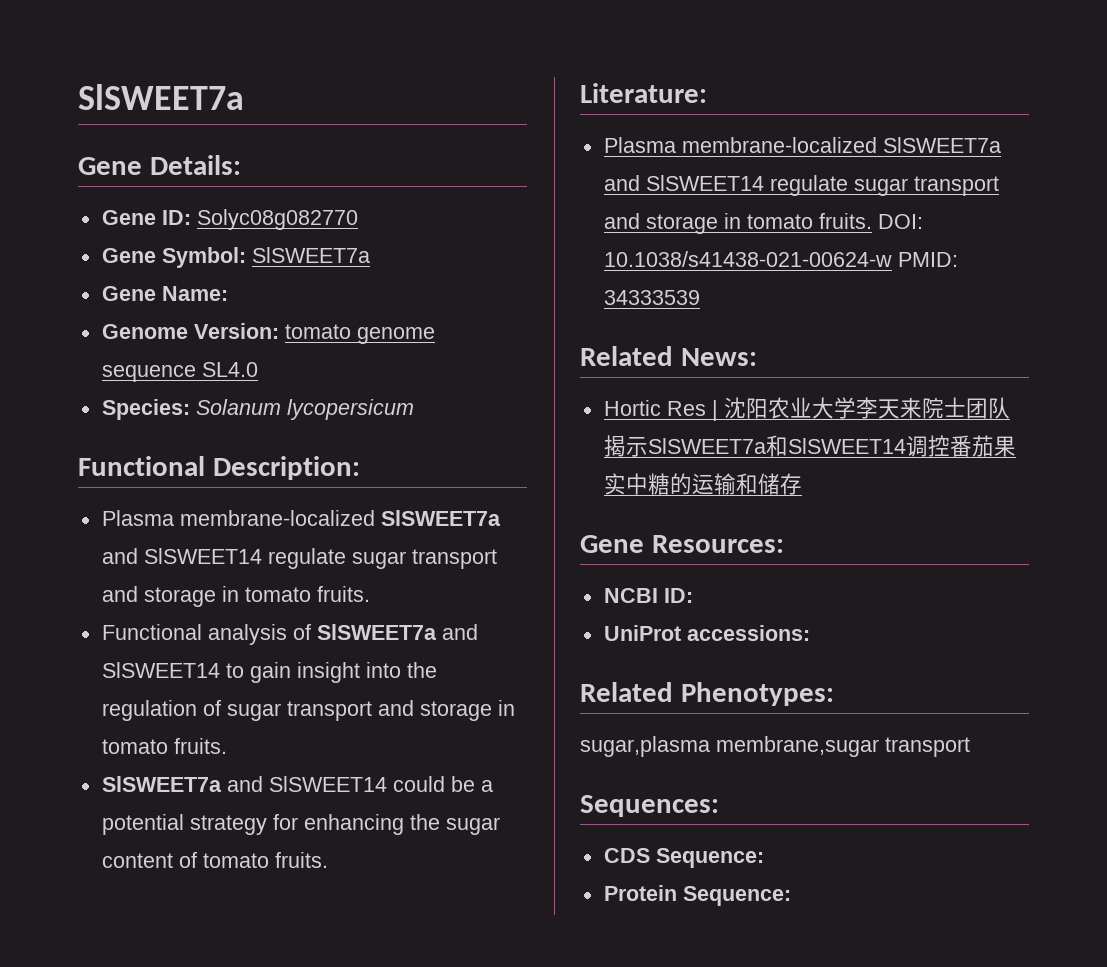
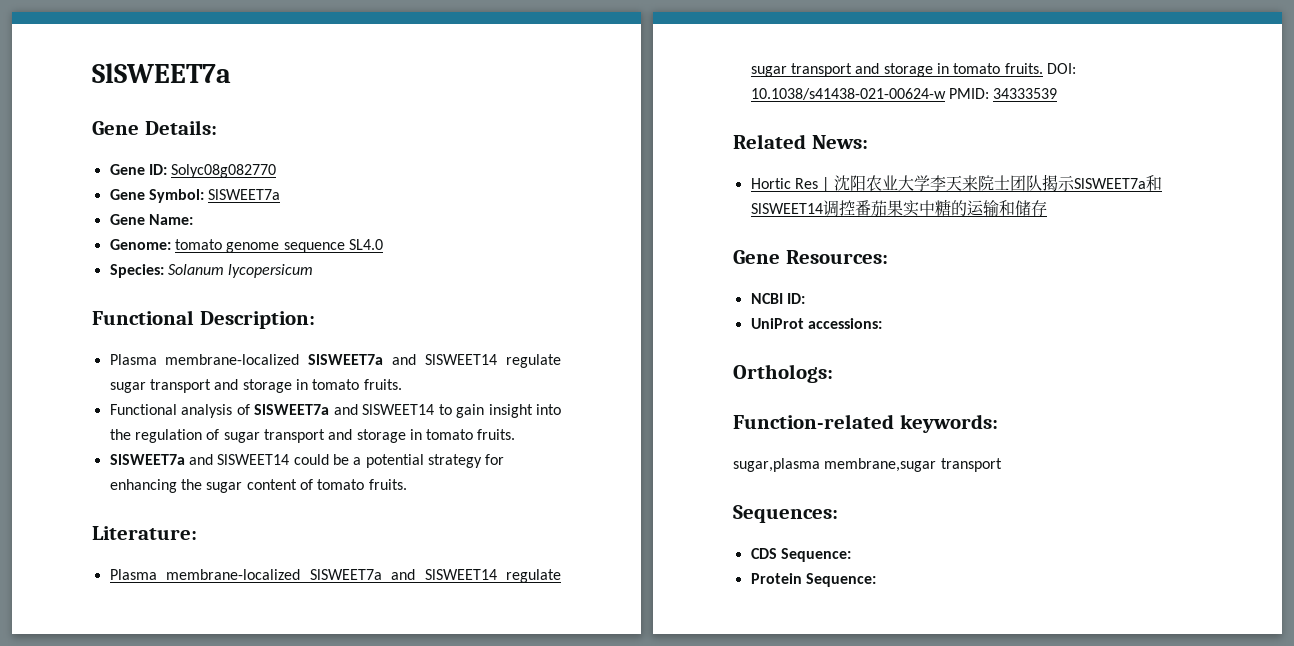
[101,323,279,339] Genome Version: -> [109,239,171,250] Genome:
[580,682,834,706] Related Phenotypes: -> [733,364,833,383] [733,414,998,433] Orthologs: // Function-related keywords:

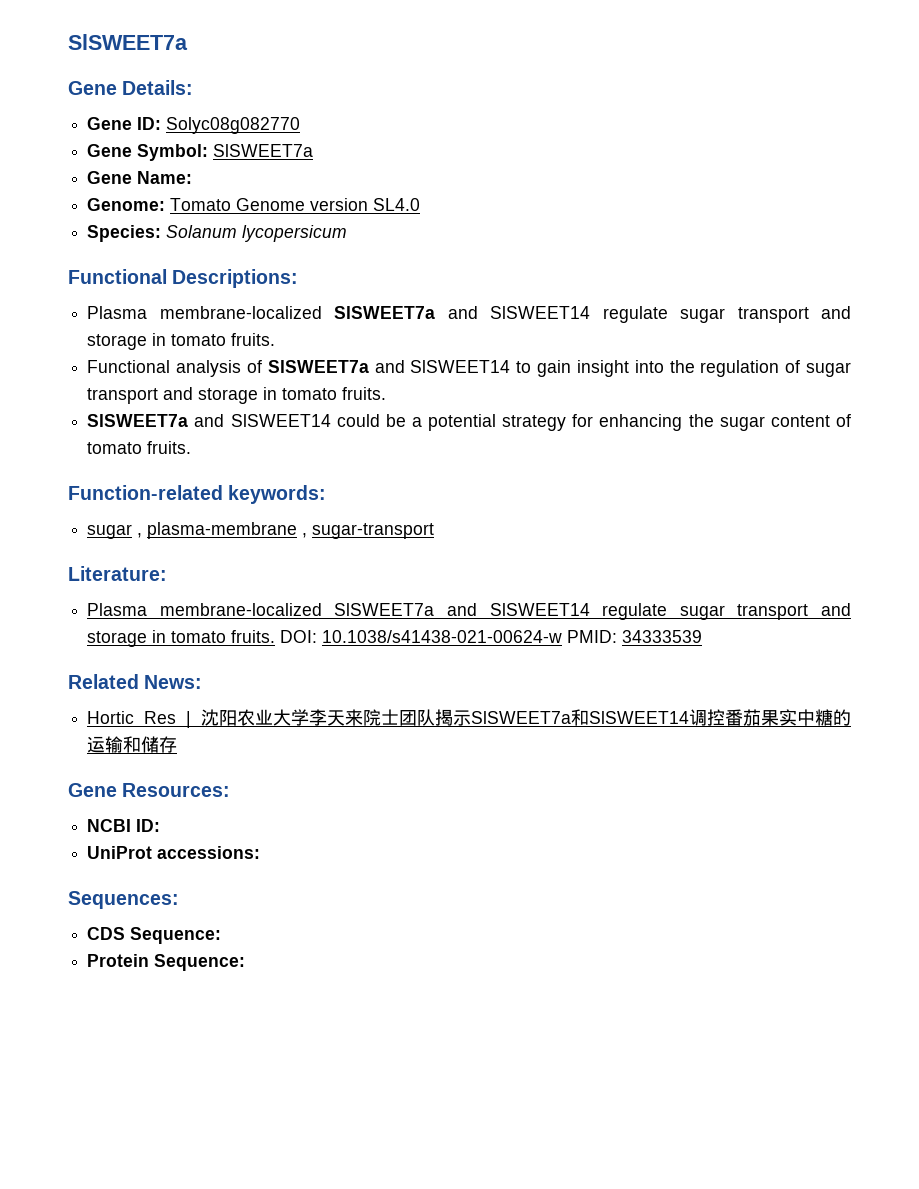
[174,239,345,253] tomato genome sequence -> [170,198,369,211] Tomato Genome version
[199,311,315,329] Description: -> [172,269,299,288] Descriptions:
(407, 484) none -> [68,485,327,504] [87,522,435,539] // Function-related keywords: // sugar , plasma-membrane , sugar-transport
[733,364,833,383] [733,414,998,433] [733,458,1002,472] // Orthologs: // Function-related keywords: // sugar,plasma membrane,sugar transport -> (261, 852) none

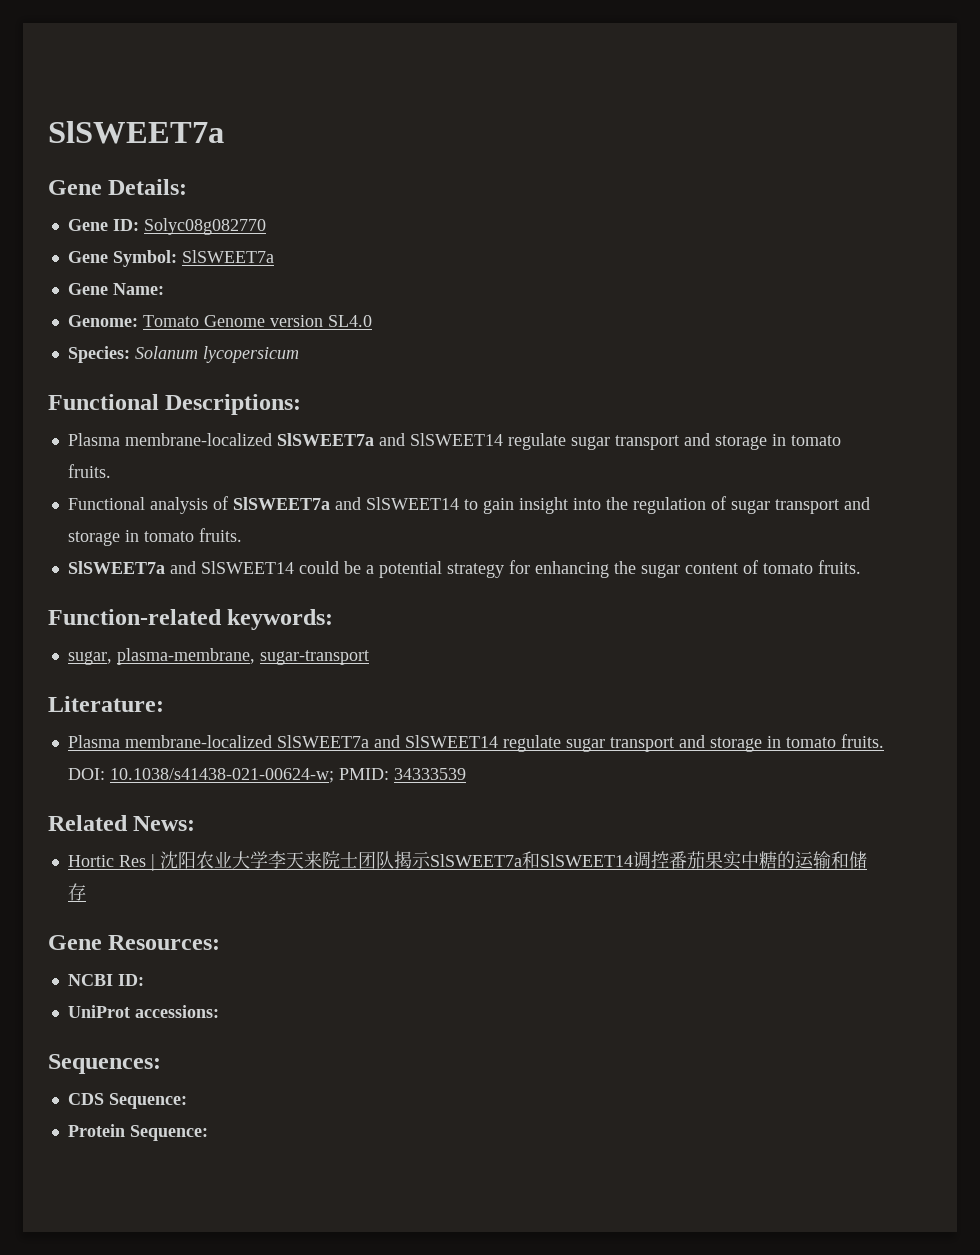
[87,522,308,539] sugar , plasma-membrane , -> [67,648,255,665] sugar, plasma-membrane,
[322,630,563,643] 10.1038/s41438-021-00624-w -> [109,768,334,783] 10.1038/s41438-021-00624-w;

